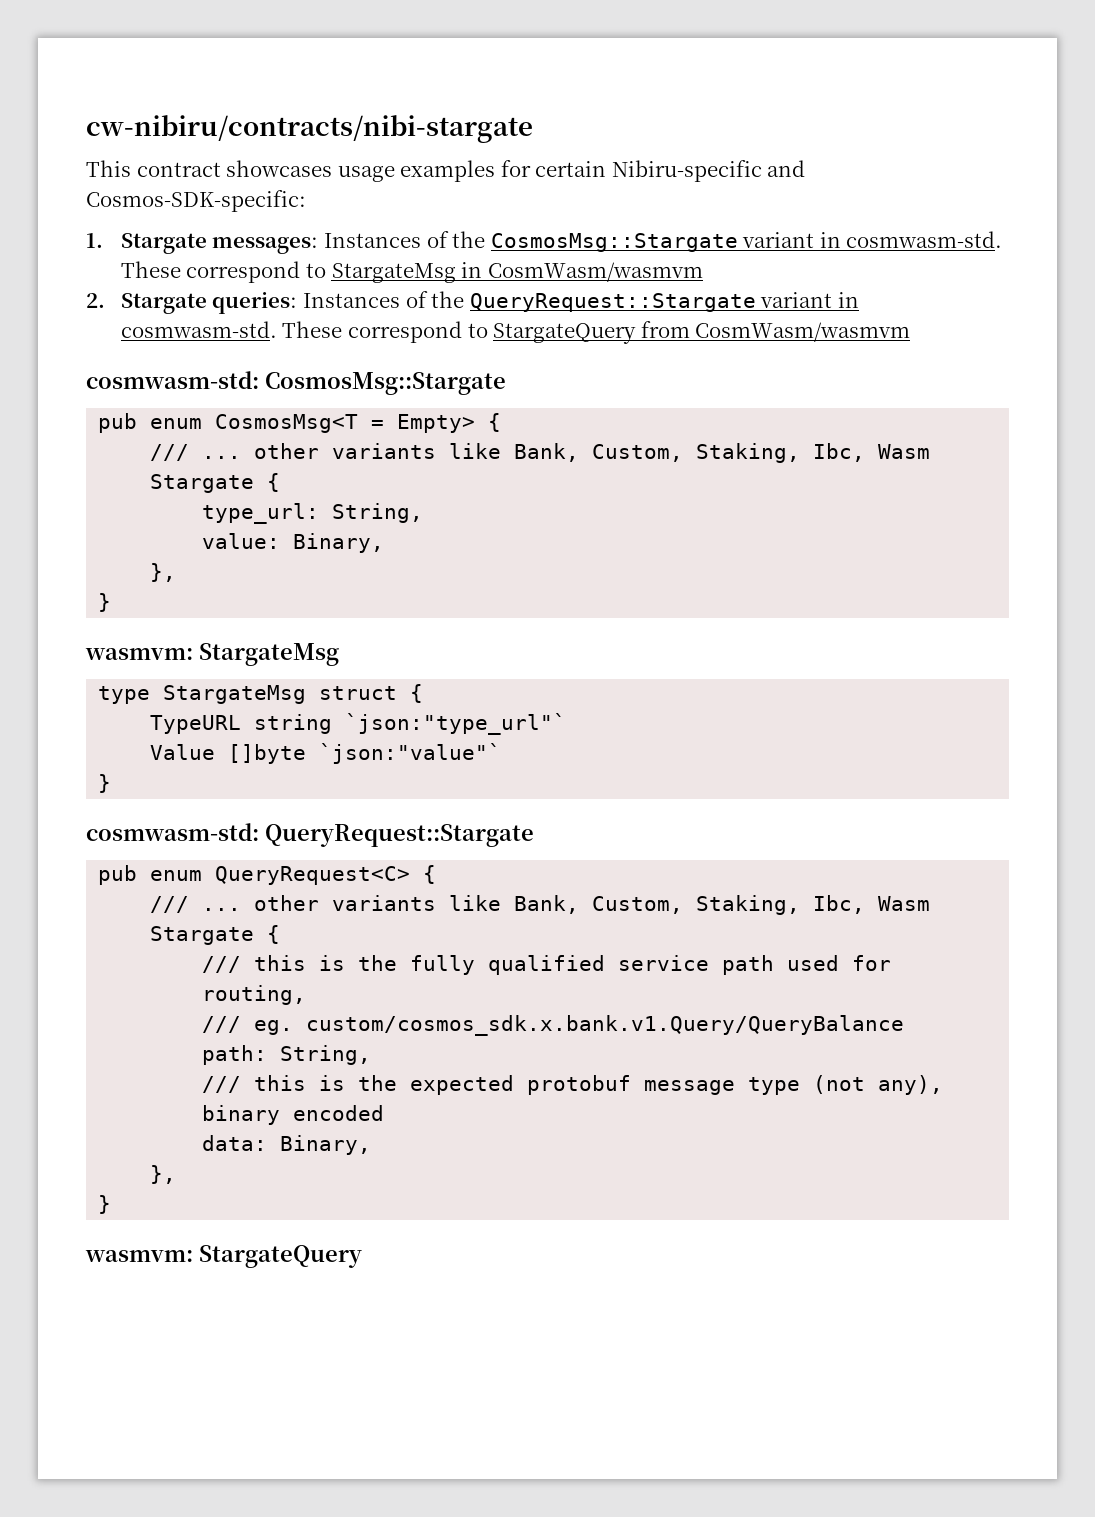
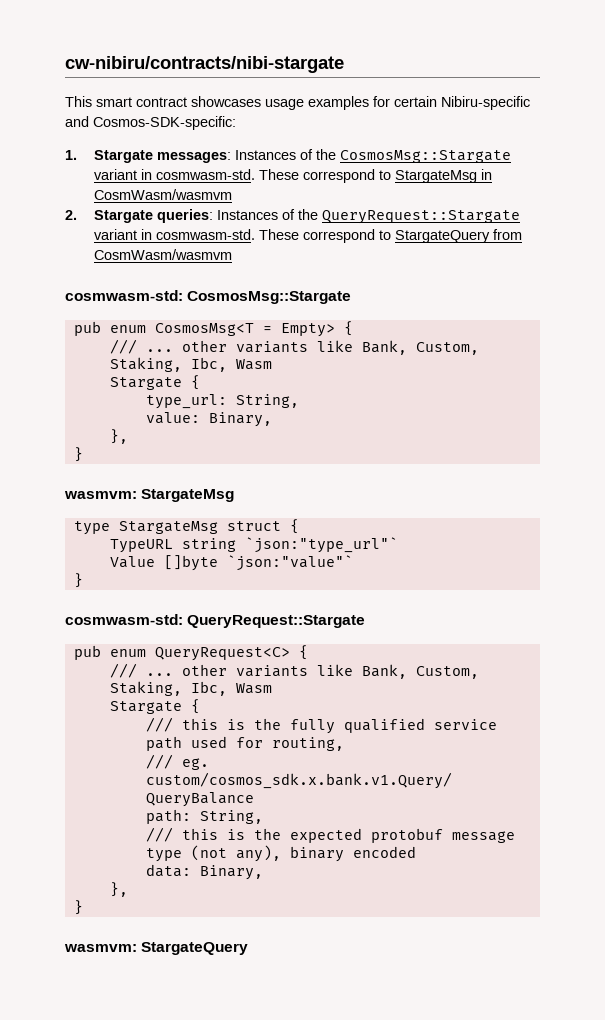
(131, 168) none -> [96,97,132,107] smart

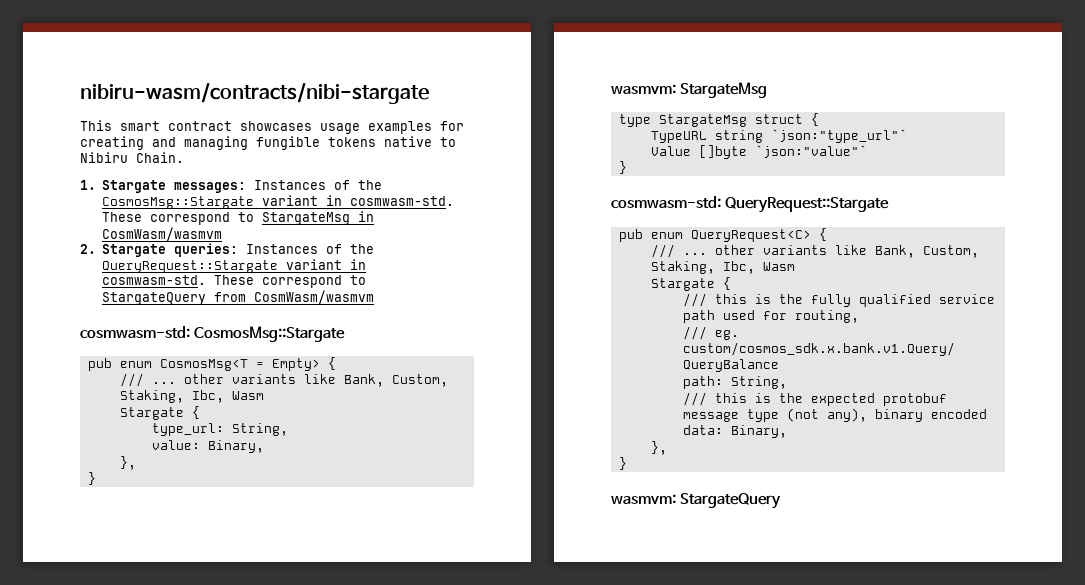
[65,56,344,73] cw-nibiru/contracts/nibi-stargate -> [80,83,429,104] nibiru-wasm/contracts/nibi-stargate
[394,96,530,110] [65,116,236,130] certain Nibiru-specific and Cosmos-SDK-specific: -> [80,136,456,150] [80,152,184,163] creating and managing fungible tokens native to Nibiru Chain.

